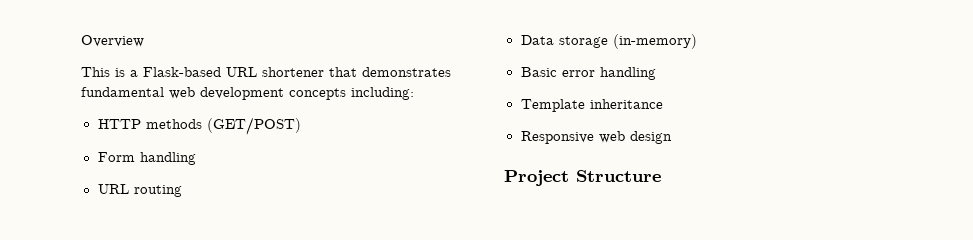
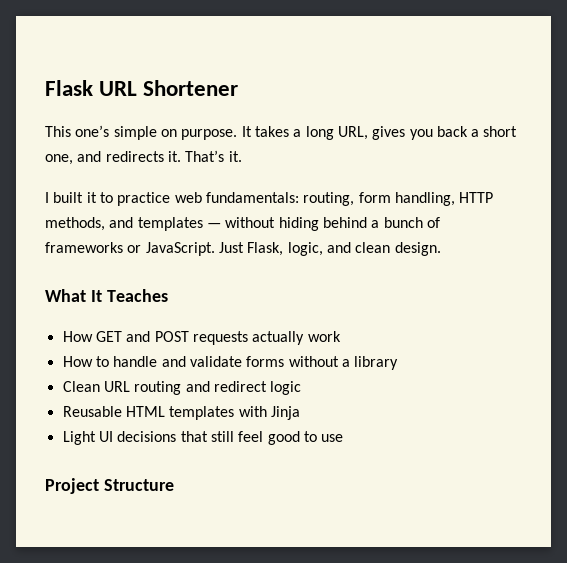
[81,35,144,47] [81,67,451,77] [81,87,414,100] [97,117,301,135] [97,152,196,165] [97,184,182,197] [520,34,697,49] [520,67,656,80] [520,99,663,112] [520,131,672,144] Overview // This is a Flask-based URL shortener that demonstrates fundamental web development concepts including: // HTTP methods (GET/POST) // Form handling // URL routing // Data storage (in-memory) // Basic error handling // Template inheritance // Responsive web design -> [45,80,239,96] [45,125,518,140] [45,150,242,165] [45,192,494,206] [45,217,440,231] [45,242,441,256] [45,289,168,302] [62,331,341,345] [62,356,399,370] [62,381,302,395] [62,406,300,420] [62,431,344,445] Flask URL Shortener // This one’s simple on purpose. It takes a long URL, gives you back a short one, and redirects it. That’s it. // I built it to practice web fundamentals: routing, form handling, HTTP methods, and templates — without hiding behind a bunch of frameworks or JavaScript. Just Flask, logic, and clean design. // What It Teaches // How GET and POST requests actually work // How to handle and validate forms without a library // Clean URL routing and redirect logic // Reusable HTML templates with Jinja // Light UI decisions that still feel good to use

